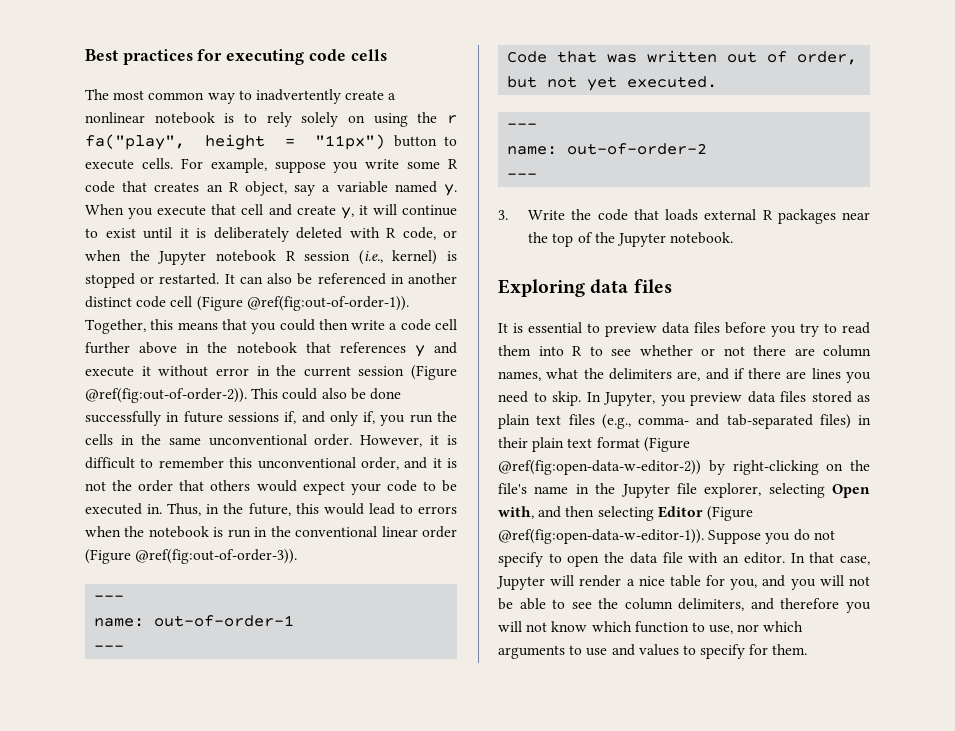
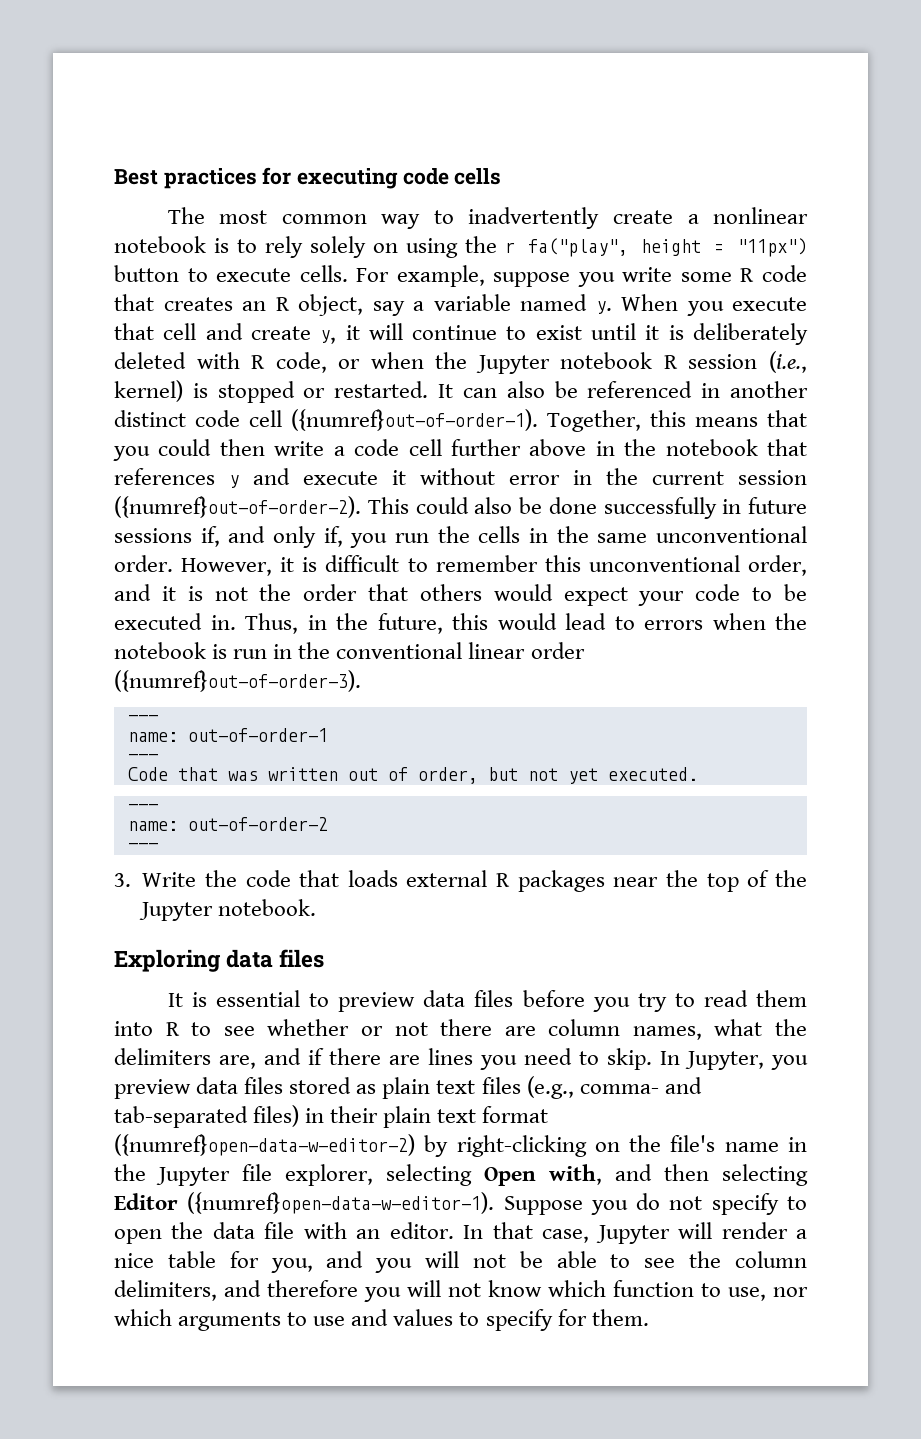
[196,296,409,311] (Figure @ref(fig:out-of-order-1)). -> [291,409,538,431] ({numref}out-of-order-1).
[411,365,457,380] [85,388,247,403] (Figure @ref(fig:out-of-order-2)). -> [114,496,361,518] ({numref}out-of-order-2).
[85,549,298,564] (Figure @ref(fig:out-of-order-3)). -> [114,670,361,692] ({numref}out-of-order-3).
[643,437,690,452] [498,460,701,475] (Figure @ref(fig:open-data-w-editor-2)) -> [114,1134,415,1156] ({numref}open-data-w-editor-2)
[706,506,753,521] [498,529,704,544] (Figure @ref(fig:open-data-w-editor-1)). -> [187,1192,495,1214] ({numref}open-data-w-editor-1).

